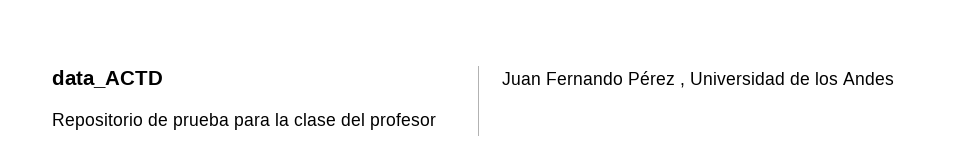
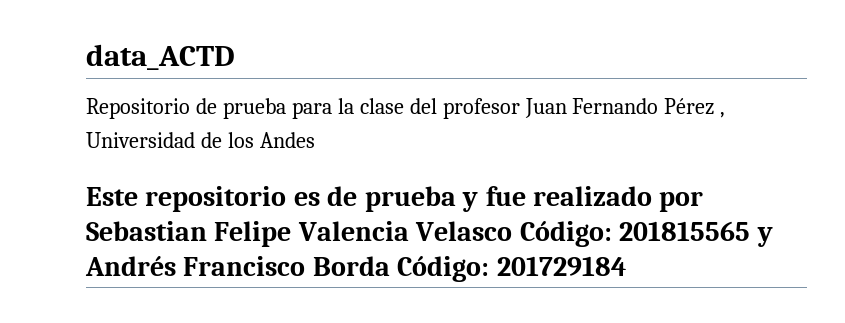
(894, 78) none -> [86,186,704,212] [86,221,773,247] [85,256,626,282] // Este repositorio es de prueba y fue realizado por Sebastian Felipe Valencia Velasco Código: 201815565 y Andrés Francisco Borda Código: 201729184

